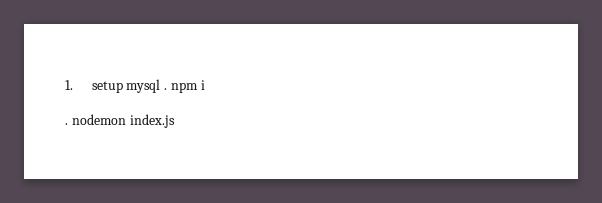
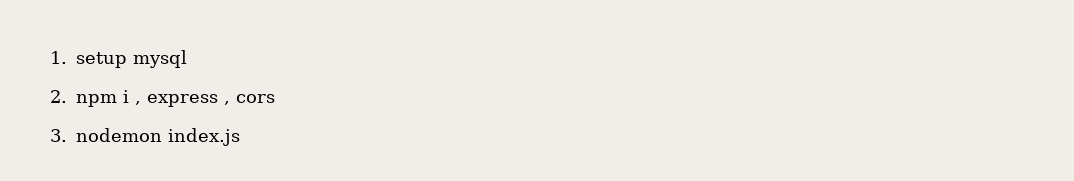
[164,88,168,90] . -> [50,90,67,103] // 2.
[65,123,68,125] // . -> [135,94,275,107] [50,129,67,142] , express , cors // 3.

